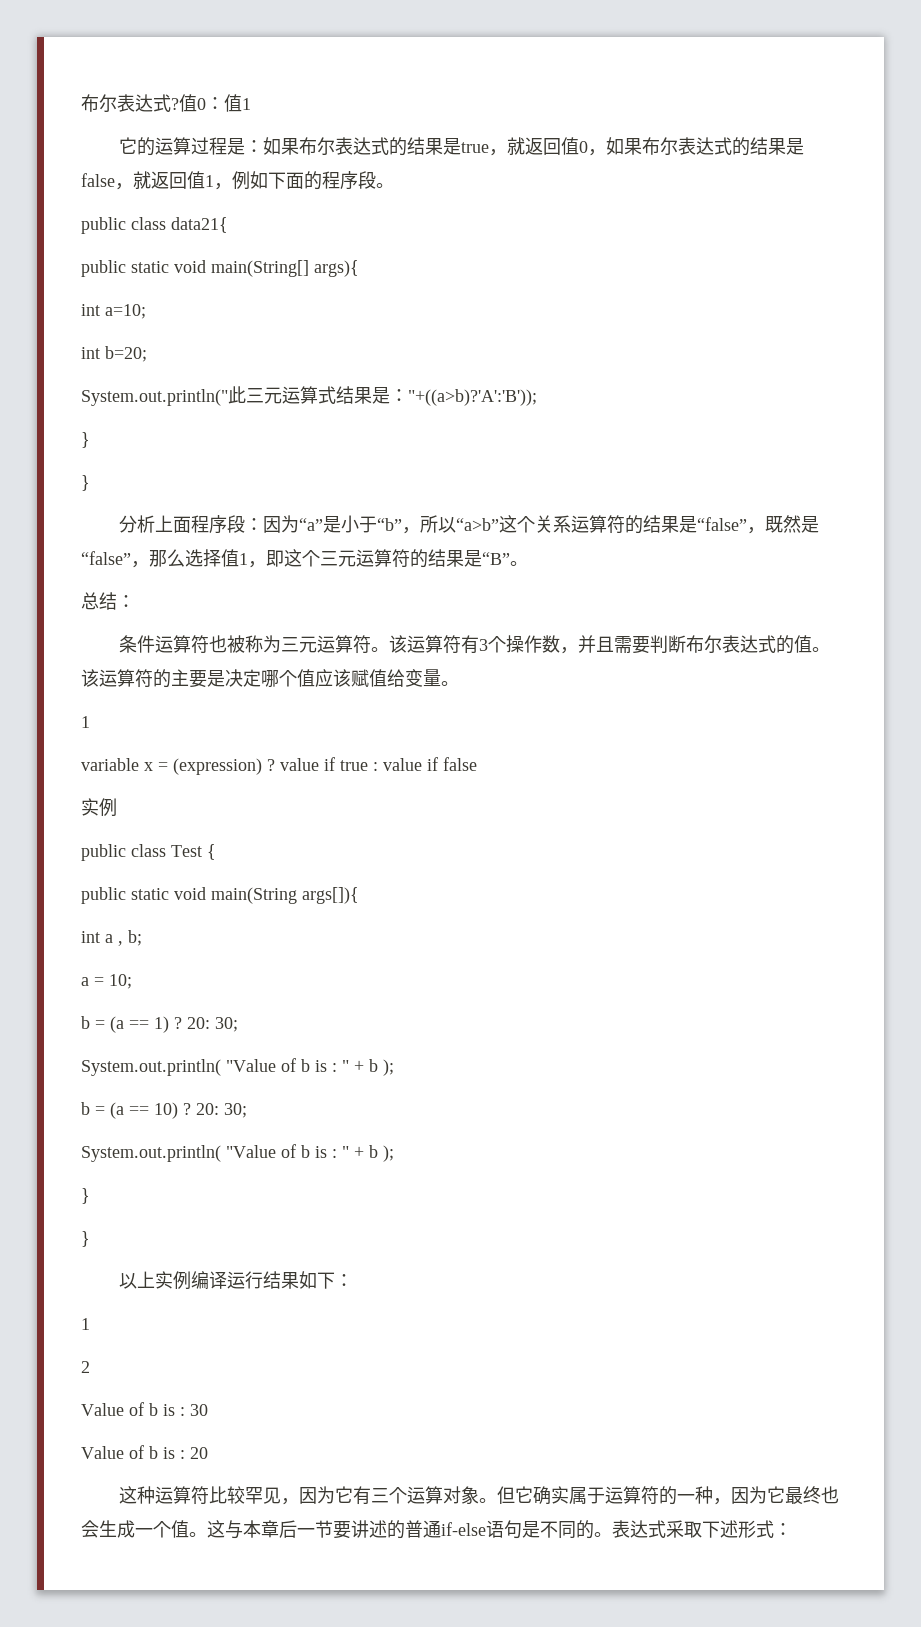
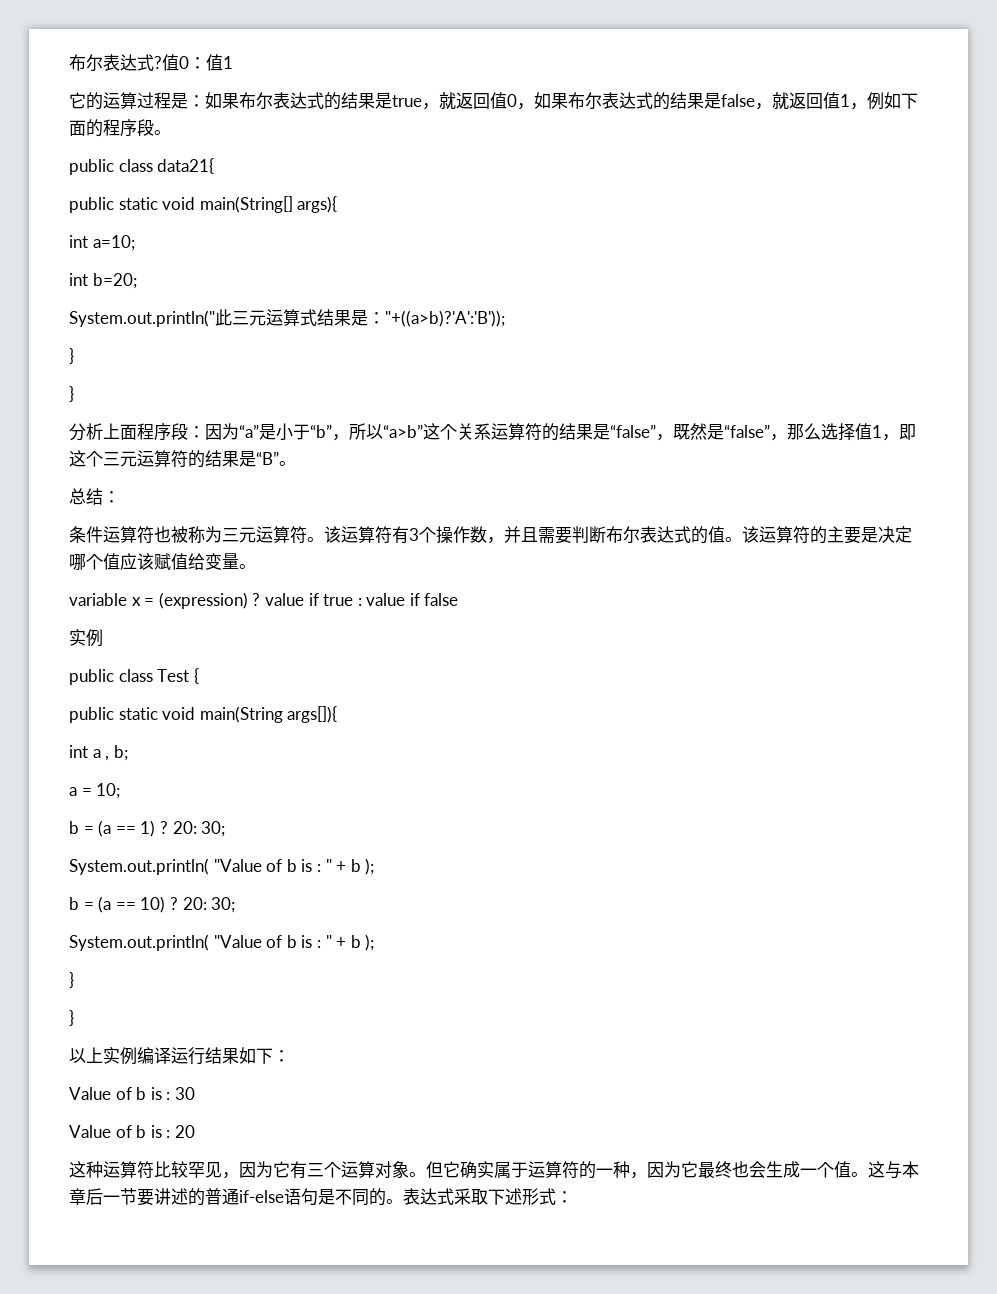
[81,716,90,728] // 1 -> (256, 566) none
[81,1318,90,1330] [81,1361,90,1373] // 1 // 2 -> (290, 1056) none

